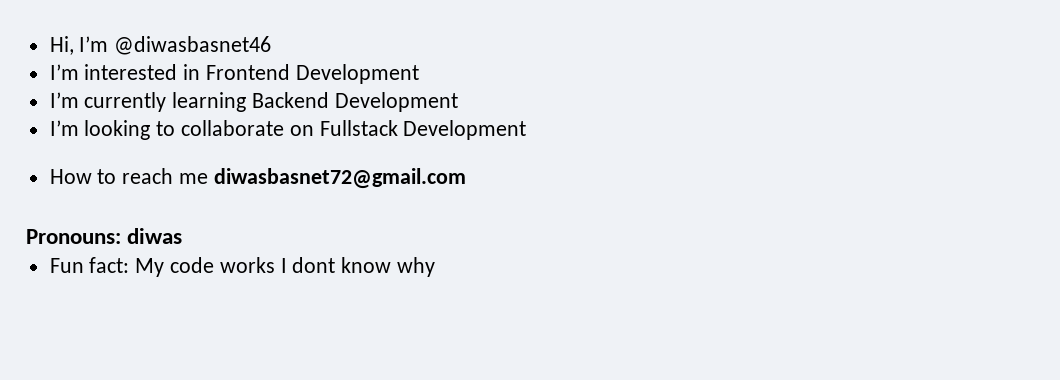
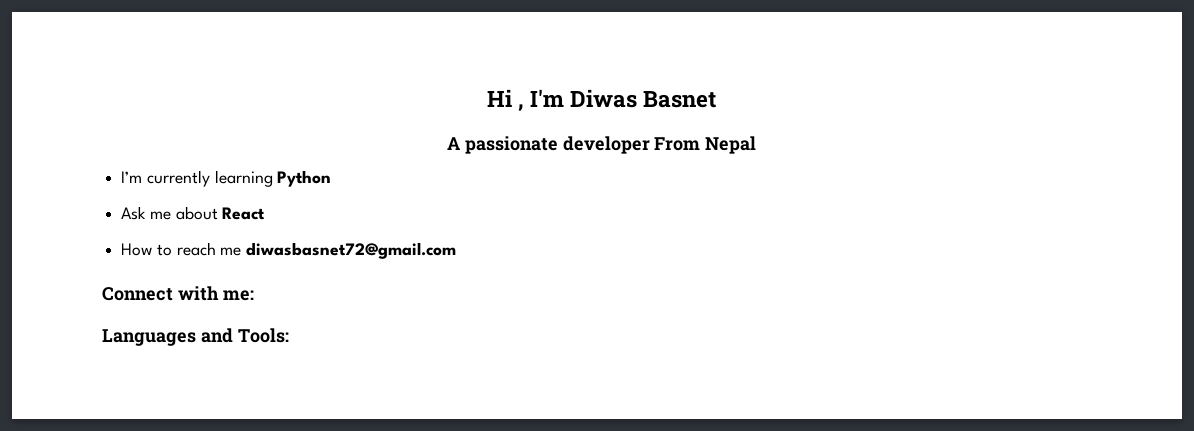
[49,36,272,55] [49,64,419,84] [49,92,458,112] [49,120,527,140] Hi, I’m @diwasbasnet46 // I’m interested in Frontend Development // I’m currently learning Backend Development // I’m looking to collaborate on Fullstack Development -> [486,89,717,111] [446,136,757,154] [121,170,332,187] [121,206,266,220] Hi , I'm Diwas Basnet // A passionate developer From Nepal // I’m currently learning Python // Ask me about React
[26,228,183,244] [49,257,436,277] Pronouns: diwas // Fun fact: My code works I dont know why -> [102,286,254,301] [102,328,289,346] Connect with me: // Languages and Tools:

